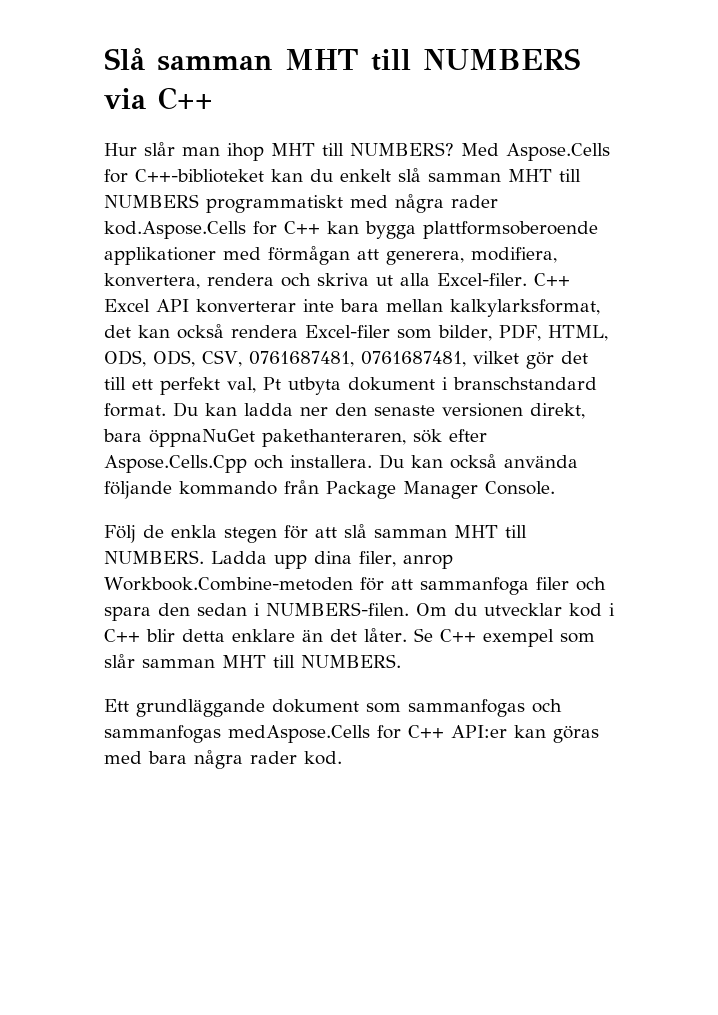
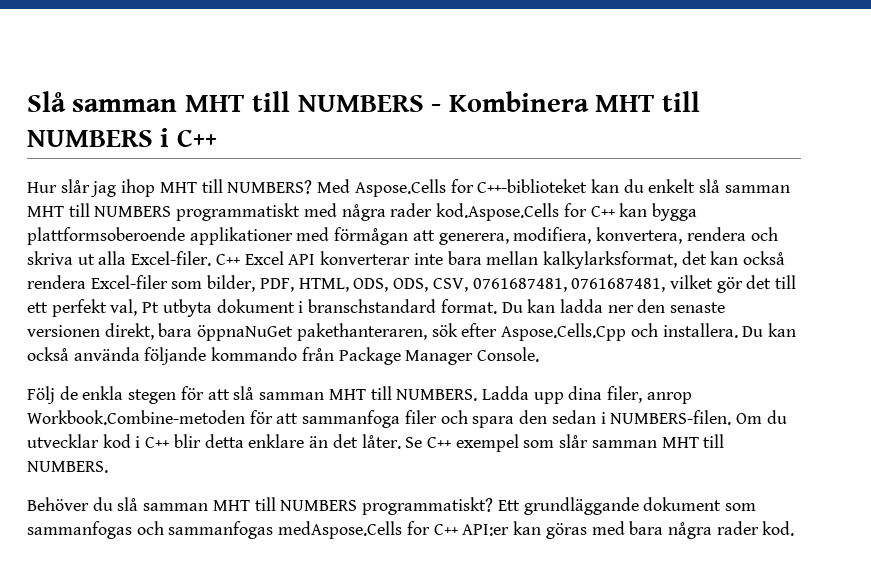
[104,88,146,109] via -> [431,91,701,112] [27,128,170,147] - Kombinera MHT till NUMBERS i
[182,147,220,156] man -> [90,181,117,197] jag
(401, 661) none -> [27,497,494,515] Behöver du slå samman MHT till NUMBERS programmatiskt?

